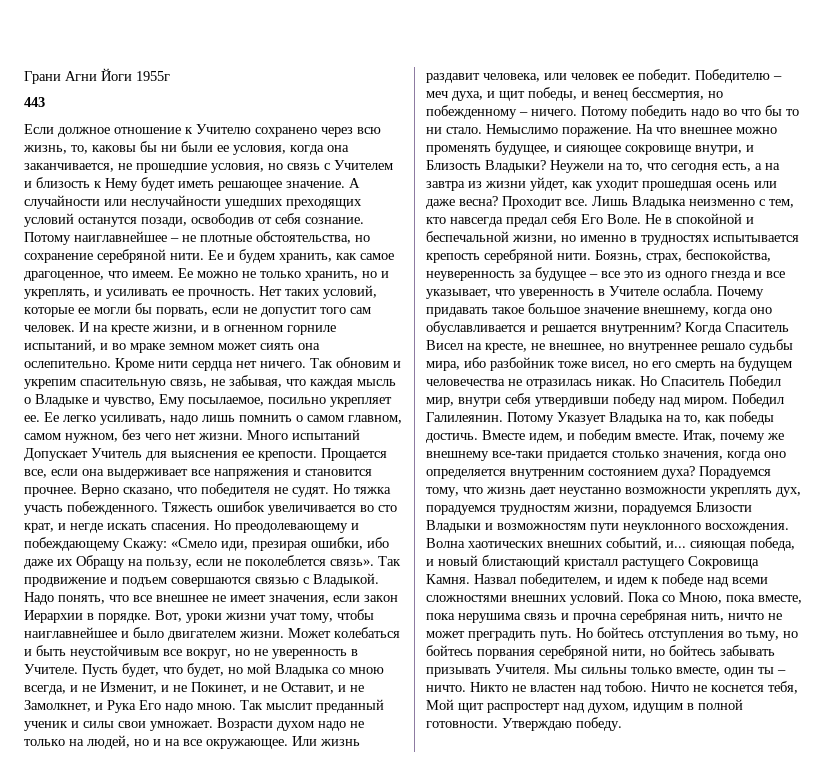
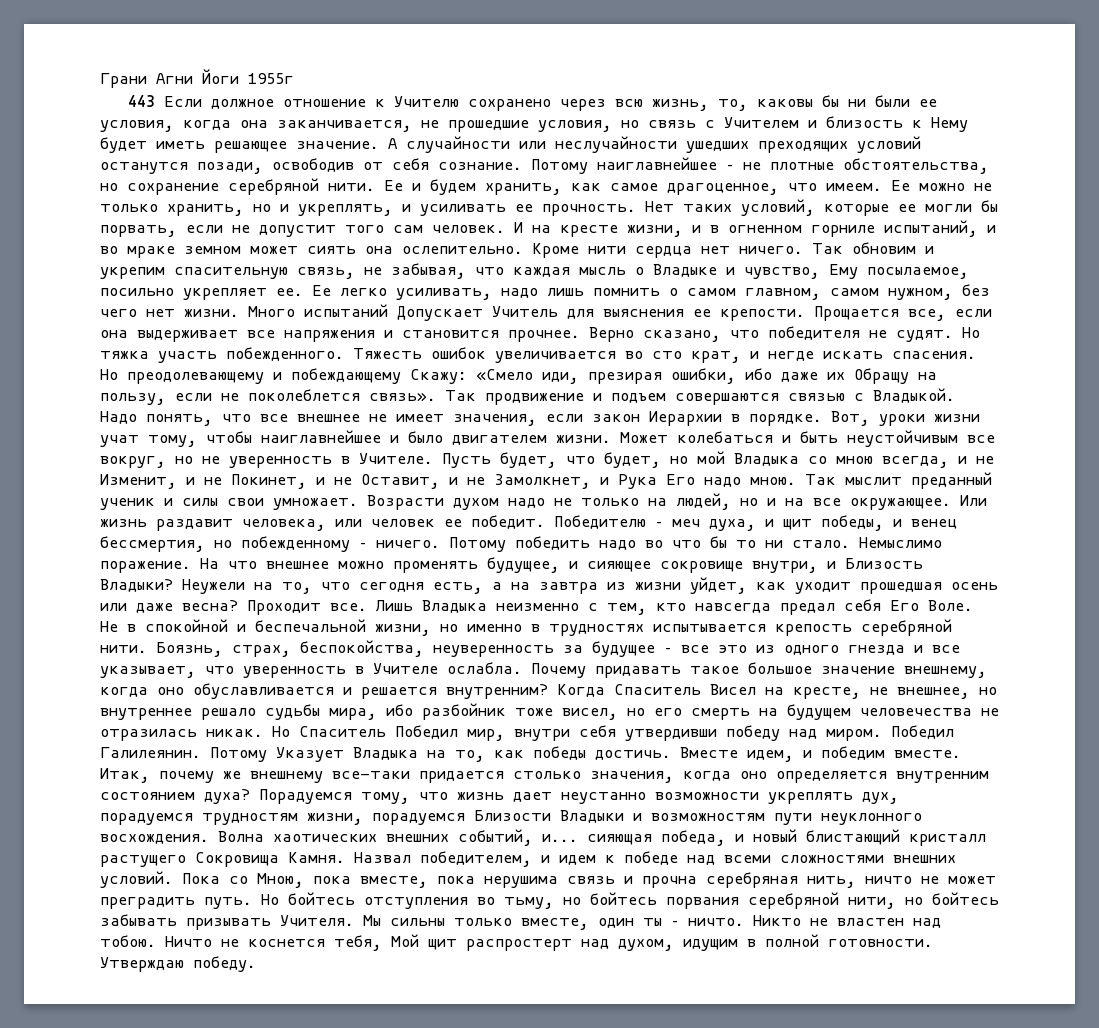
(45, 102) // -> (156, 101) none

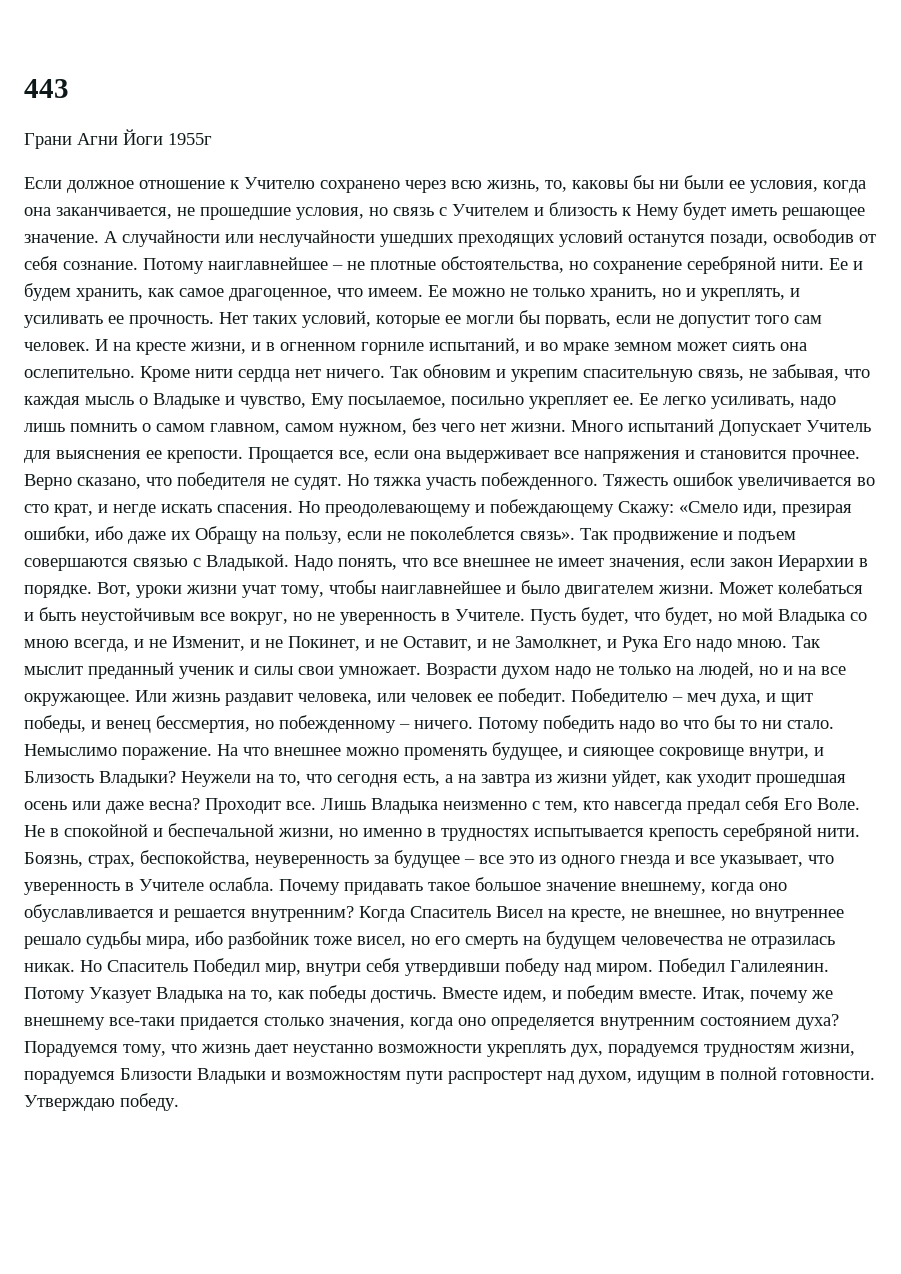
(100, 80) none -> [24,79,69,98] 443 //
[128,95,156,107] 443 -> (212, 139) none
[821,813,922,825] [100,829,986,846] [100,851,956,867] [100,871,996,888] [100,892,999,909] [100,914,941,930] [100,934,457,951] неуклонного восхождения. Волна хаотических внешних событий, и... сияющая победа, и новый блистающий кристалл растущего Сокровища Камня. Назвал победителем, и идем к победе над всеми сложностями внешних условий. Пока со Мною, пока вместе, пока нерушима связь и прочна серебряная нить, ничто не может преградить путь. Но бойтесь отступления во тьму, но бойтесь порвания серебряной нити, но бойтесь забывать призывать Учителя. Мы сильны только вместе, один ты – ничто. Никто не властен над тобою. Ничто не коснется тебя, Мой щит -> (443, 1077) none

